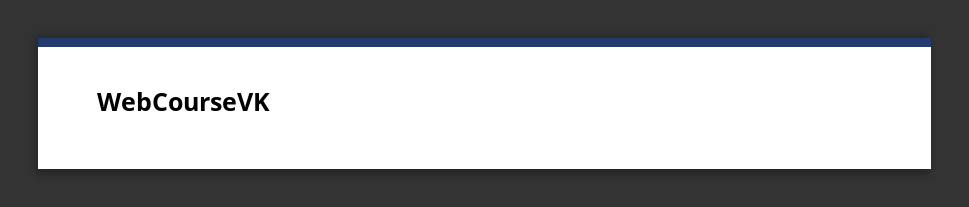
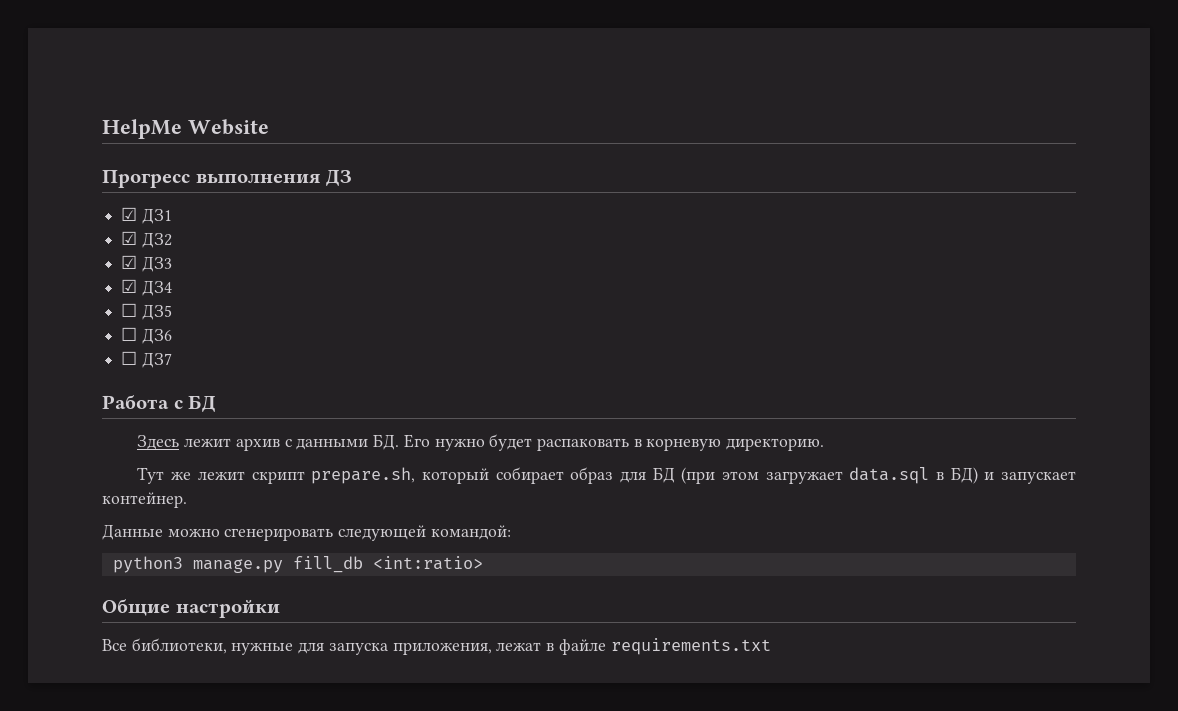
[97,92,270,111] WebCourseVK -> [102,119,269,139] [102,170,353,188] [121,207,172,224] [121,231,172,248] [121,255,172,272] [121,279,172,296] [121,303,172,320] [121,327,172,344] [121,351,172,368] [102,395,217,412] [137,434,825,451] [137,467,1076,484] [102,492,187,508] [102,524,511,541] [112,556,483,573] [102,599,280,618] [102,638,771,655] HelpMe Website // Прогресс выполнения ДЗ // ☑ ДЗ1 // ☑ ДЗ2 // ☑ ДЗ3 // ☑ ДЗ4 // ☐ ДЗ5 // ☐ ДЗ6 // ☐ ДЗ7 // Работа с БД // Здесь лежит архив с данными БД. Его нужно будет распаковать в корневую директорию. // Тут же лежит скрипт prepare.sh, который собирает образ для БД (при этом загружает data.sql в БД) и запускает контейнер. // Данные можно сгенерировать следующей командой: // python3 manage.py fill_db <int:ratio> // Общие настройки // Все библиотеки, нужные для запуска приложения, лежат в файле requirements.txt

